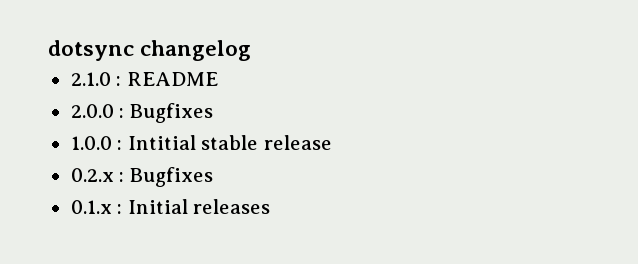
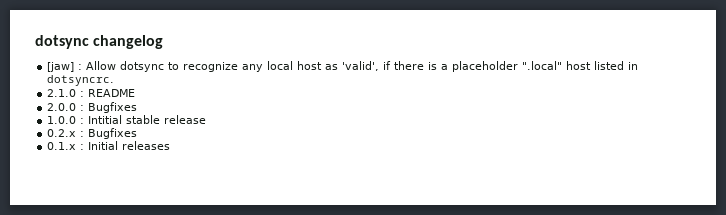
(252, 50) none -> [47,61,639,72] [47,75,115,86] // [jaw] : Allow dotsync to recognize any local host as 'valid', if there is a placeholder ".local" host listed in dotsyncrc.

